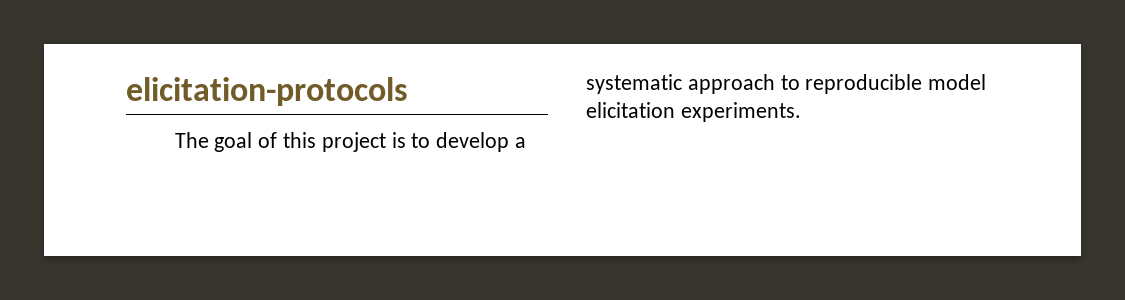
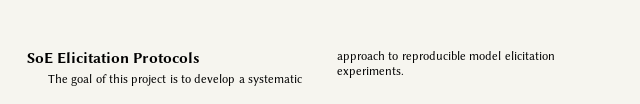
[126,77,408,106] elicitation-protocols -> [27,52,201,64] SoE Elicitation Protocols

